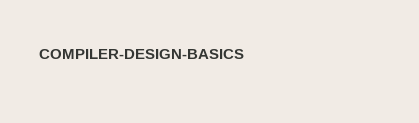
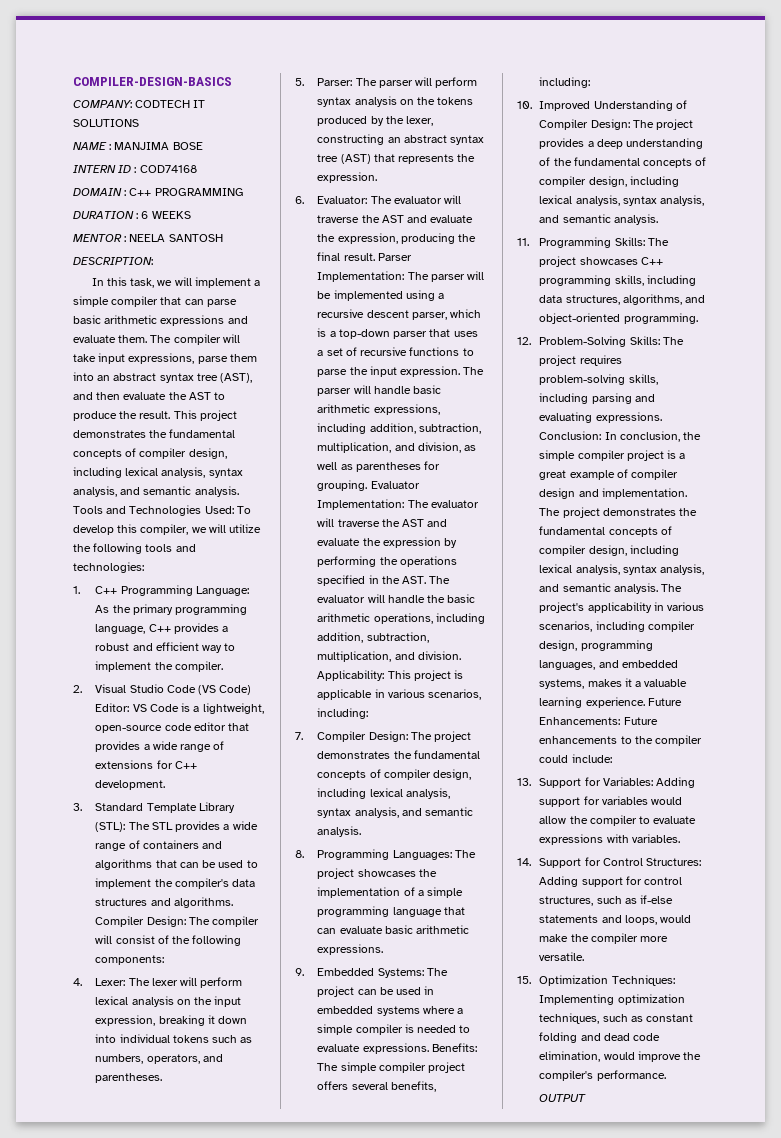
(244, 54) none -> [73,100,206,108] [73,119,139,127] [73,142,203,150] [73,165,197,173] [73,188,244,196] [73,211,191,219] [73,234,223,242] [73,257,153,265] [91,277,261,288] [73,296,237,307] [73,315,248,326] [73,334,240,345] [73,353,257,364] [73,372,253,383] [73,392,226,400] [73,410,237,421] [73,429,236,438] [73,448,227,459] [73,467,243,478] [73,486,239,497] [73,505,251,516] [73,524,262,535] [73,543,196,554] [73,562,144,573] [73,585,249,596] [95,604,248,615] [95,623,229,634] [95,642,236,653] [95,661,223,672] [73,684,252,695] [95,703,264,714] [95,722,250,733] [95,741,225,752] [95,760,197,769] [95,780,166,790] [73,802,235,813] [95,821,258,832] [95,840,223,851] [95,859,258,870] [95,878,256,889] [95,897,233,908] [95,916,260,927] [95,935,242,946] [95,955,165,965] [73,977,243,988] [95,996,242,1007] [95,1015,248,1026] [95,1034,253,1043] [95,1054,223,1064] [95,1073,163,1083] [295,77,478,88] [317,96,474,107] [317,116,434,126] [317,134,485,145] [317,154,476,164] [317,172,378,183] [295,195,462,204] [317,215,474,223] [317,233,477,244] [317,252,412,261] [317,271,485,282] [317,290,445,301] [317,309,482,320] [317,328,478,339] [317,347,474,356] [317,366,485,377] [317,385,442,396] [317,404,440,415] [317,423,481,434] [317,442,477,453] [317,461,441,472] [317,480,420,491] [317,499,479,510] [317,518,448,527] [317,537,458,548] [317,556,457,567] [317,575,451,586] [317,594,476,603] [317,613,485,624] [317,632,429,643] [317,651,461,662] [317,670,464,681] [317,689,482,700] [317,708,369,719] [295,731,472,742] [317,750,480,759] [317,769,472,780] [317,788,450,799] [317,807,474,818] [317,826,362,837] [295,849,476,860] [317,868,437,879] [317,887,464,898] [317,906,465,917] [317,925,470,934] [317,944,384,955] [295,968,448,978] [317,986,435,997] [317,1006,464,1016] [317,1024,471,1035] [317,1043,477,1054] [317,1062,466,1073] [317,1081,436,1092] [539,77,591,88] [517,100,687,111] [539,119,694,130] [539,138,704,149] [539,157,707,168] [539,176,679,187] [539,195,705,206] [539,214,658,225] [517,237,669,248] [539,256,663,267] [539,275,696,286] [539,294,706,305] [539,313,698,324] [517,336,684,347] [539,355,622,366] [539,374,658,385] [539,393,655,404] [539,412,662,423] [539,431,702,442] [539,450,686,461] [539,469,679,480] [539,488,687,499] [539,507,698,518] [539,526,672,537] [539,545,679,556] [539,564,705,575] [539,583,683,594] [539,602,705,613] [539,621,695,632] [539,640,653,651] [539,660,678,670] [539,678,688,689] [539,697,682,708] [539,717,658,725] [539,735,703,746] [539,754,612,763] [517,777,696,788] [539,796,683,807] [539,815,697,826] [539,834,680,845] [517,857,702,868] [539,876,683,887] [539,895,674,906] [539,915,692,925] [539,933,669,944] [539,952,585,961] [517,975,675,986] [539,994,685,1005] [539,1013,694,1024] [539,1032,661,1043] [539,1051,702,1062] [539,1070,666,1081] [539,1094,587,1102] // COMPANY: CODTECH IT SOLUTIONS // NAME : MANJIMA BOSE // INTERN ID : COD74168 // DOMAIN : C++ PROGRAMMING // DURATION : 6 WEEKS // MENTOR : NEELA SANTOSH // DESCRIPTION: // In this task, we will implement a simple compiler that can parse basic arithmetic expressions and evaluate them. The compiler will take input expressions, parse them into an abstract syntax tree (AST), and then evaluate the AST to produce the result. This project demonstrates the fundamental concepts of compiler design, including lexical analysis, syntax analysis, and semantic analysis. Tools and Technologies Used: To develop this compiler, we will utilize the following tools and technologies: // 1. C++ Programming Language: As the primary programming language, C++ provides a robust and efficient way to implement the compiler. // 2. Visual Studio Code (VS Code) Editor: VS Code is a lightweight, open-source code editor that provides a wide range of extensions for C++ development. // 3. Standard Template Library (STL): The STL provides a wide range of containers and algorithms that can be used to implement the compiler's data structures and algorithms. Compiler Design: The compiler will consist of the following components: // 4. Lexer: The lexer will perform lexical analysis on the input expression, breaking it down into individual tokens such as numbers, operators, and parentheses. // 5. Parser: The parser will perform syntax analysis on the tokens produced by the lexer, constructing an abstract syntax tree (AST) that represents the expression. // 6. Evaluator: The evaluator will traverse the AST and evaluate the expression, producing the final result. Parser Implementation: The parser will be implemented using a recursive descent parser, which is a top-down parser that uses a set of recursive functions to parse the input expression. The parser will handle basic arithmetic expressions, including addition, subtraction, multiplication, and division, as well as parentheses for grouping. Evaluator Implementation: The evaluator will traverse the AST and evaluate the expression by performing the operations specified in the AST. The evaluator will handle the basic arithmetic operations, including addition, subtraction, multiplication, and division. Applicability: This project is applicable in various scenarios, including: // 7. Compiler Design: The project demonstrates the fundamental concepts of compiler design, including lexical analysis, syntax analysis, and semantic analysis. // 8. Programming Languages: The project showcases the implementation of a simple programming language that can evaluate basic arithmetic expressions. // 9. Embedded Systems: The project can be used in embedded systems where a simple compiler is needed to evaluate expressions. Benefits: The simple compiler project offers several benefits, including: // 10. Improved Understanding of Compiler Design: The project provides a deep understanding of the fundamental concepts of compiler design, including lexical analysis, syntax analysis, and semantic analysis. // 11. Programming Skills: The project showcases C++ programming skills, including data structures, algorithms, and object-oriented programming. // 12. Problem-Solving Skills: The project requires problem-solving skills, including parsing and evaluating expressions. Conclusion: In conclusion, the simple compiler project is a great example of compiler design and implementation. The project demonstrates the fundamental concepts of compiler design, including lexical analysis, syntax analysis, and semantic analysis. The project's applicability in various scenarios, including compiler design, programming languages, and embedded systems, makes it a valuable learning experience. Future Enhancements: Future enhancements to the compiler could include: // 13. Support for Variables: Adding support for variables would allow the compiler to evaluate expressions with variables. // 14. Support for Control Structures: Adding support for control structures, such as if-else statements and loops, would make the compiler more versatile. // 15. Optimization Techniques: Implementing optimization techniques, such as constant folding and dead code elimination, would improve the compiler's performance. // OUTPUT

